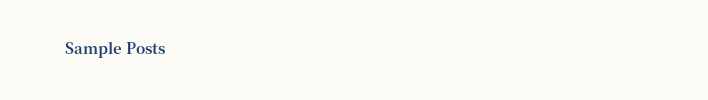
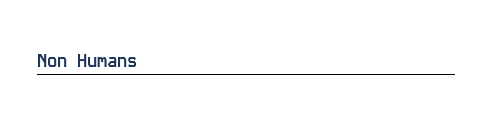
[65,41,166,58] Sample Posts -> [37,54,137,67] Non Humans

